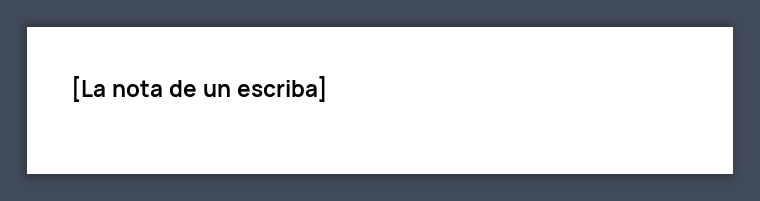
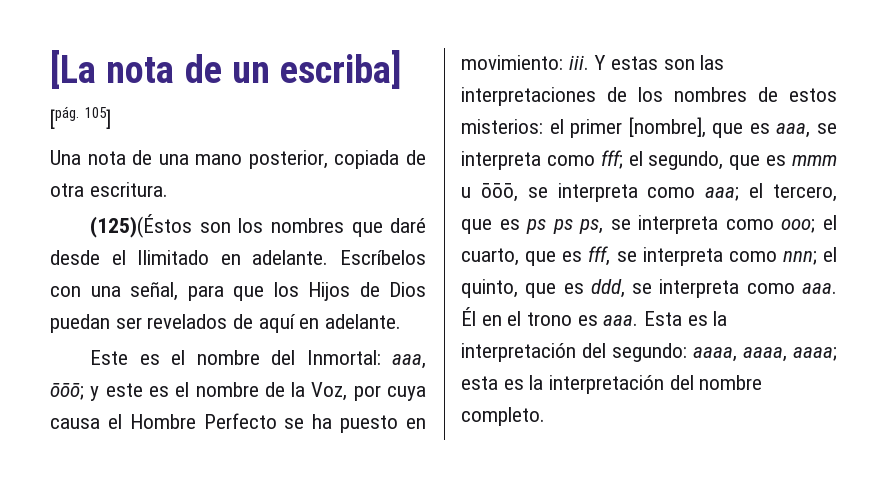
(329, 89) none -> [50,106,111,129] [50,150,426,169] [50,182,168,197] [90,214,426,238] [50,250,426,265] [50,282,426,301] [50,314,402,333] [90,350,426,369] [50,382,427,401] [50,413,426,433] [461,55,725,70] [461,87,837,106] [461,117,837,138] [461,150,837,170] [461,183,837,202] [461,215,837,234] [461,246,837,266] [461,279,837,298] [461,307,728,326] [461,343,837,362] [461,375,763,394] [461,407,545,426] // [pág. 105] // Una nota de una mano posterior, copiada de otra escritura. // (125)(Éstos son los nombres que daré desde el Ilimitado en adelante. Escríbelos con una señal, para que los Hijos de Dios puedan ser revelados de aquí en adelante. // Este es el nombre del Inmortal: aaa, ōōō; y este es el nombre de la Voz, por cuya causa el Hombre Perfecto se ha puesto en movimiento: iii. Y estas son las interpretaciones de los nombres de estos misterios: el primer [nombre], que es aaa, se interpreta como fff; el segundo, que es mmm u ōōō, se interpreta como aaa; el tercero, que es ps ps ps, se interpreta como ooo; el cuarto, que es fff, se interpreta como nnn; el quinto, que es ddd, se interpreta como aaa. Él en el trono es aaa. Esta es la interpretación del segundo: aaaa, aaaa, aaaa; esta es la interpretación del nombre completo.

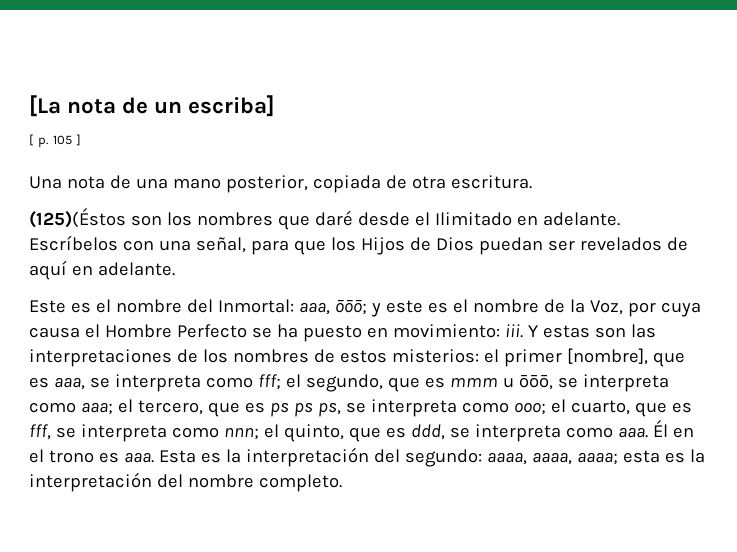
[50,106,111,129] [pág. 105] -> [29,134,81,148] [ p. 105 ]

